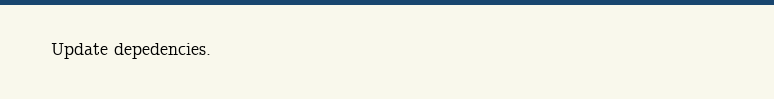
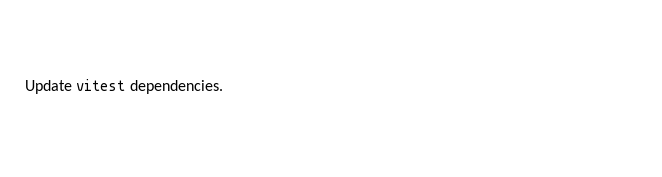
[114,43,211,59] depedencies. -> [76,79,223,94] vitest dependencies.

